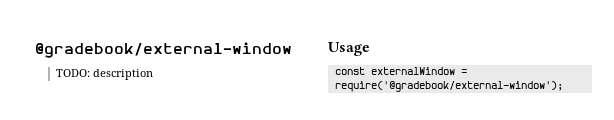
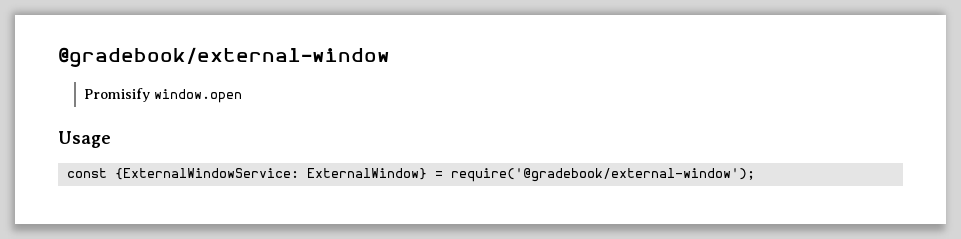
[56,69,154,80] TODO: description -> [83,88,242,103] Promisify window.open
[370,67,455,75] externalWindow -> [114,168,427,180] {ExternalWindowService: ExternalWindow}

